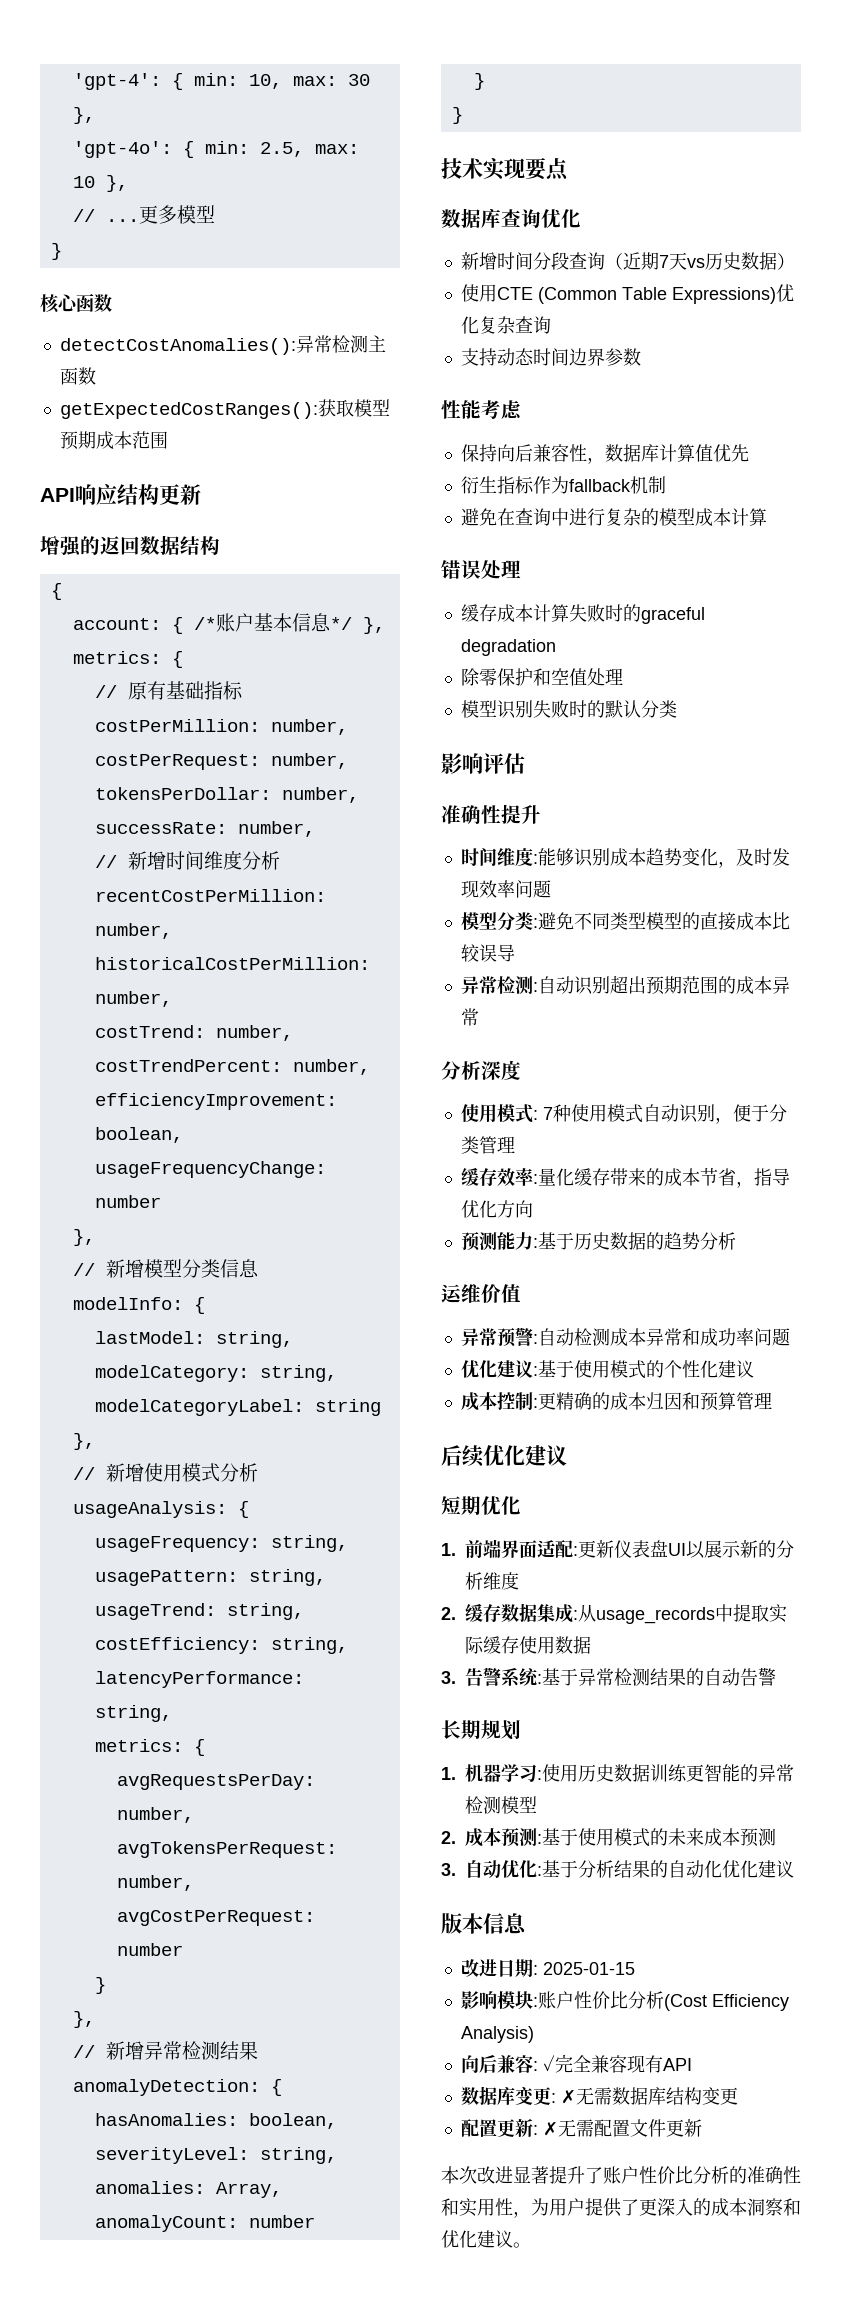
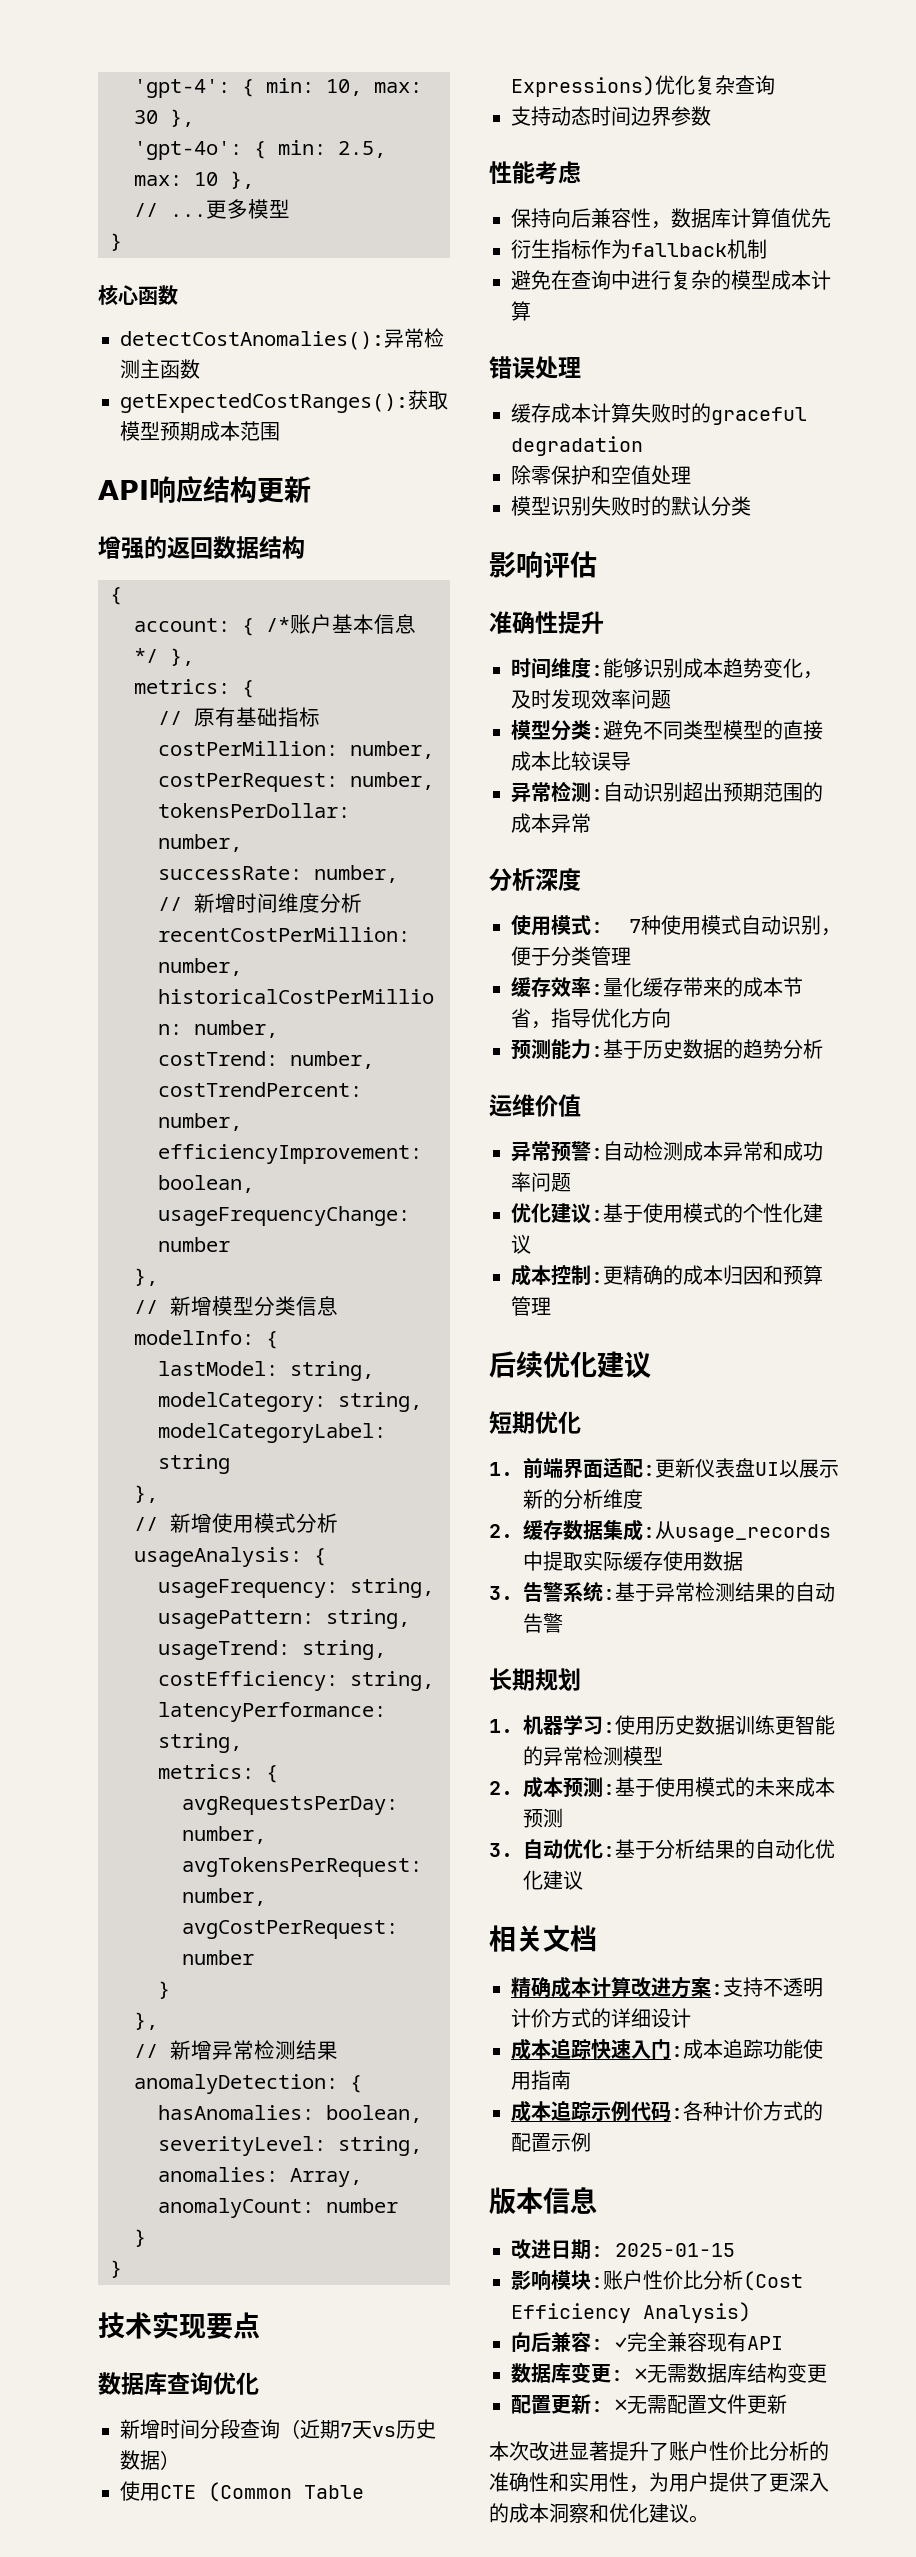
(794, 1869) none -> [489,1925,597,1952] [511,1976,823,1998] [511,2008,691,2028] [511,2038,823,2060] [511,2070,571,2090] [511,2100,823,2122] [511,2132,591,2152] // 相关文档 // 精确成本计算改进方案:支持不透明计价方式的详细设计 // 成本追踪快速入门:成本追踪功能使用指南 // 成本追踪示例代码:各种计价方式的配置示例

